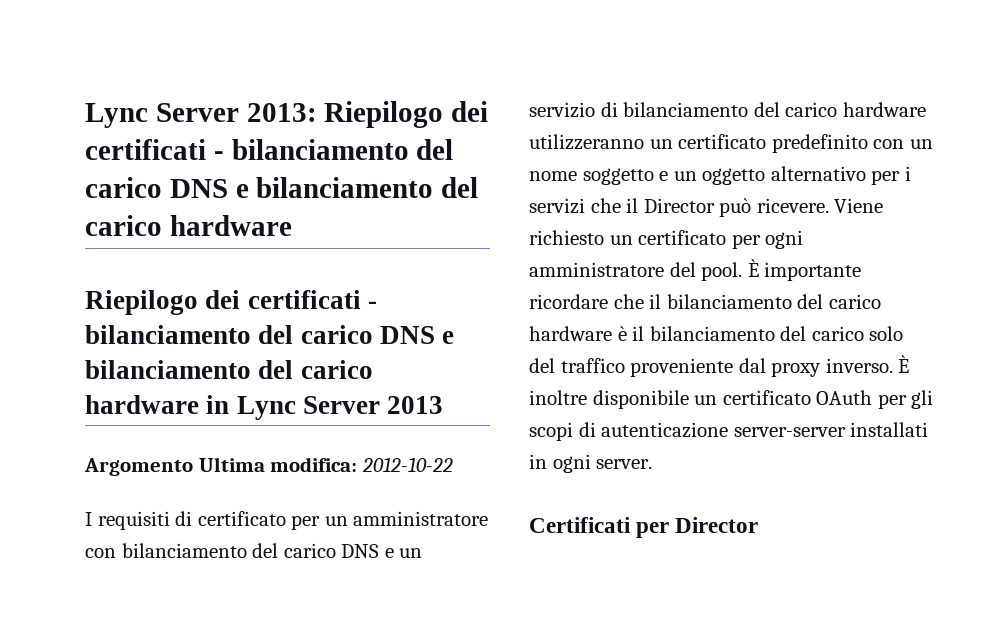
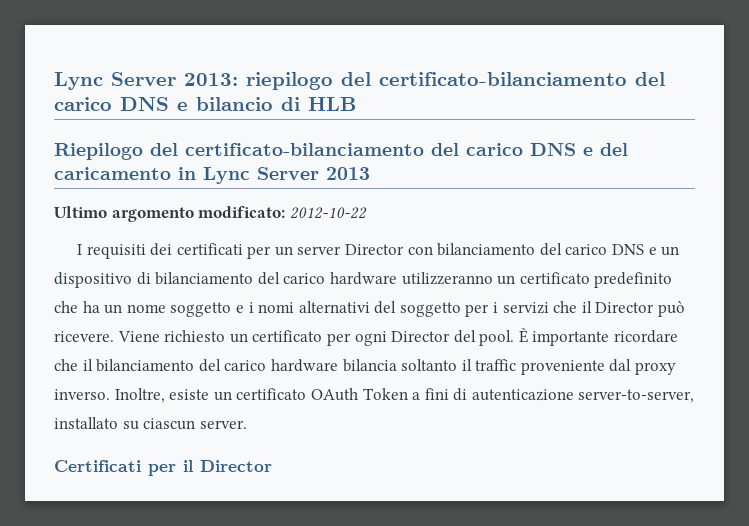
[324,101,489,128] [85,139,454,160] [85,177,479,198] [85,215,292,236] [85,290,377,315] [85,325,455,344] [85,360,373,379] [85,395,199,414] Riepilogo dei certificati - bilanciamento del carico DNS e bilanciamento del carico hardware // Riepilogo dei certificati - bilanciamento del carico DNS e bilanciamento del carico hardware -> [246,72,665,90] [54,97,356,111] [54,143,628,160] [54,167,171,180] riepilogo del certificato-bilanciamento del carico DNS e bilancio di HLB // Riepilogo del certificato-bilanciamento del carico DNS e del caricamento
[84,457,358,476] Argomento Ultima modifica: -> [54,206,286,222] Ultimo argomento modificato:
[175,511,489,530] di certificato per un amministratore -> [150,243,405,259] dei certificati per un server Director
[529,102,595,118] servizio -> [54,272,132,288] dispositivo
[873,139,905,149] con -> [54,301,100,313] che ha
[673,166,866,185] un oggetto alternativo -> [248,301,461,317] i nomi alternativi del soggetto
[529,262,664,277] amministratore -> [391,331,451,342] Director
[617,326,904,341] [529,355,910,377] [529,390,934,409] [529,422,929,441] [529,454,591,473] è il bilanciamento del carico solo del traffico proveniente dal proxy inverso. È inoltre disponibile un certificato OAuth per gli scopi di autenticazione server-server installati in ogni -> [342,359,677,375] [54,388,695,403] [54,417,196,430] bilancia soltanto il traffic proveniente dal proxy inverso. Inoltre, esiste un certificato OAuth Token a fini di autenticazione server-to-server, installato su ciascun
(670, 530) none -> [183,460,193,472] il

